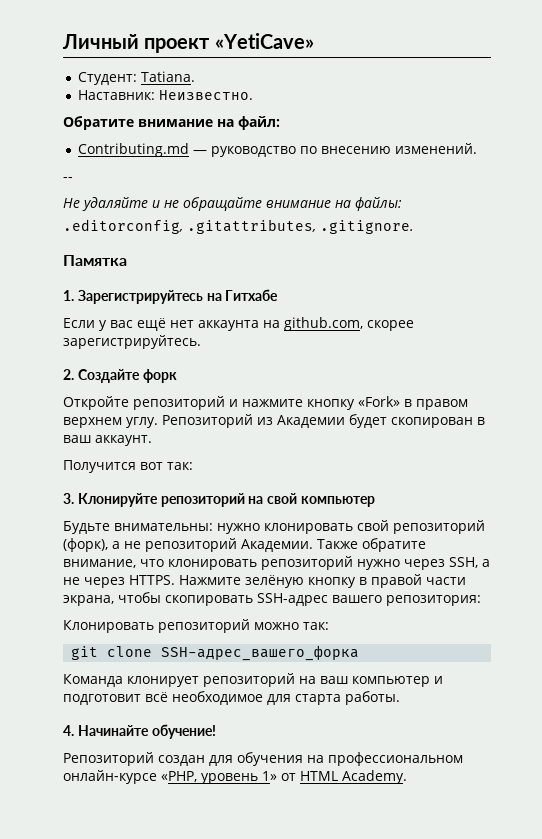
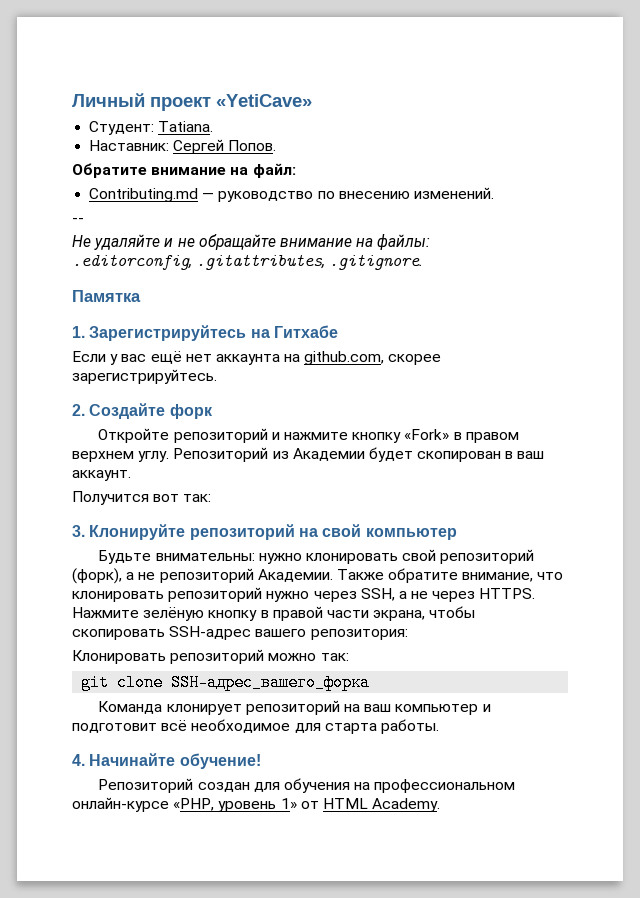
[159,90,254,100] Неизвестно. -> [173,139,277,154] Сергей Попов.

